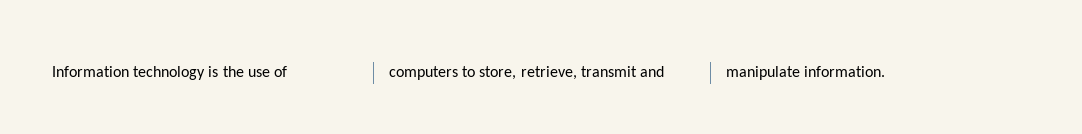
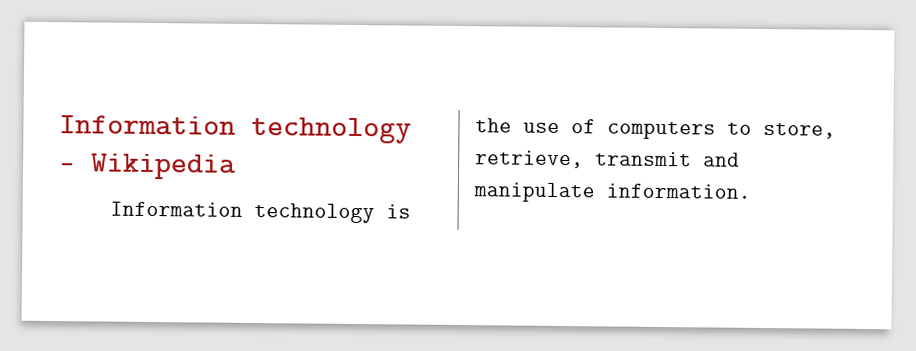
[52,66,206,80] Information technology -> [59,115,412,144] [59,153,236,180] [110,201,376,224] Information technology - Wikipedia // Information technology

